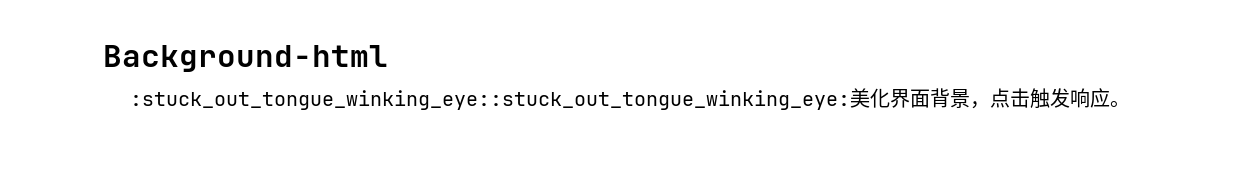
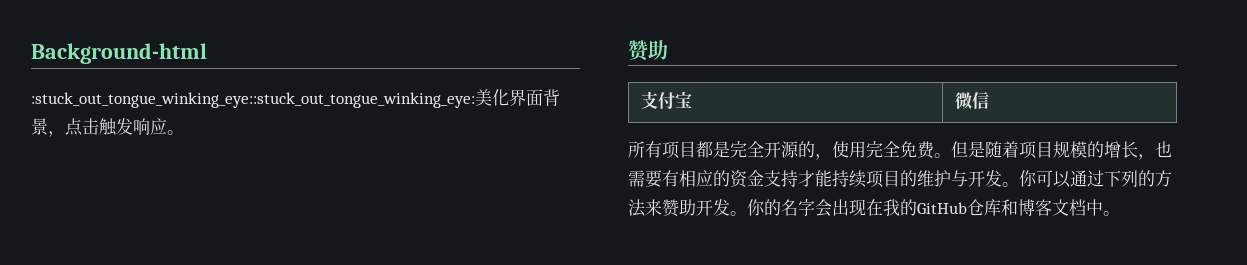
(1131, 104) none -> [628,40,668,62] [640,91,692,110] [954,92,989,110] [628,141,1172,160] [628,170,1172,188] [628,199,1120,217] // 赞助 // 支付宝 | 微信 // 所有项目都是完全开源的，使用完全免费。但是随着项目规模的增长，也需要有相应的资金支持才能持续项目的维护与开发。你可以通过下列的方法来赞助开发。你的名字会出现在我的GitHub仓库和博客文档中。

